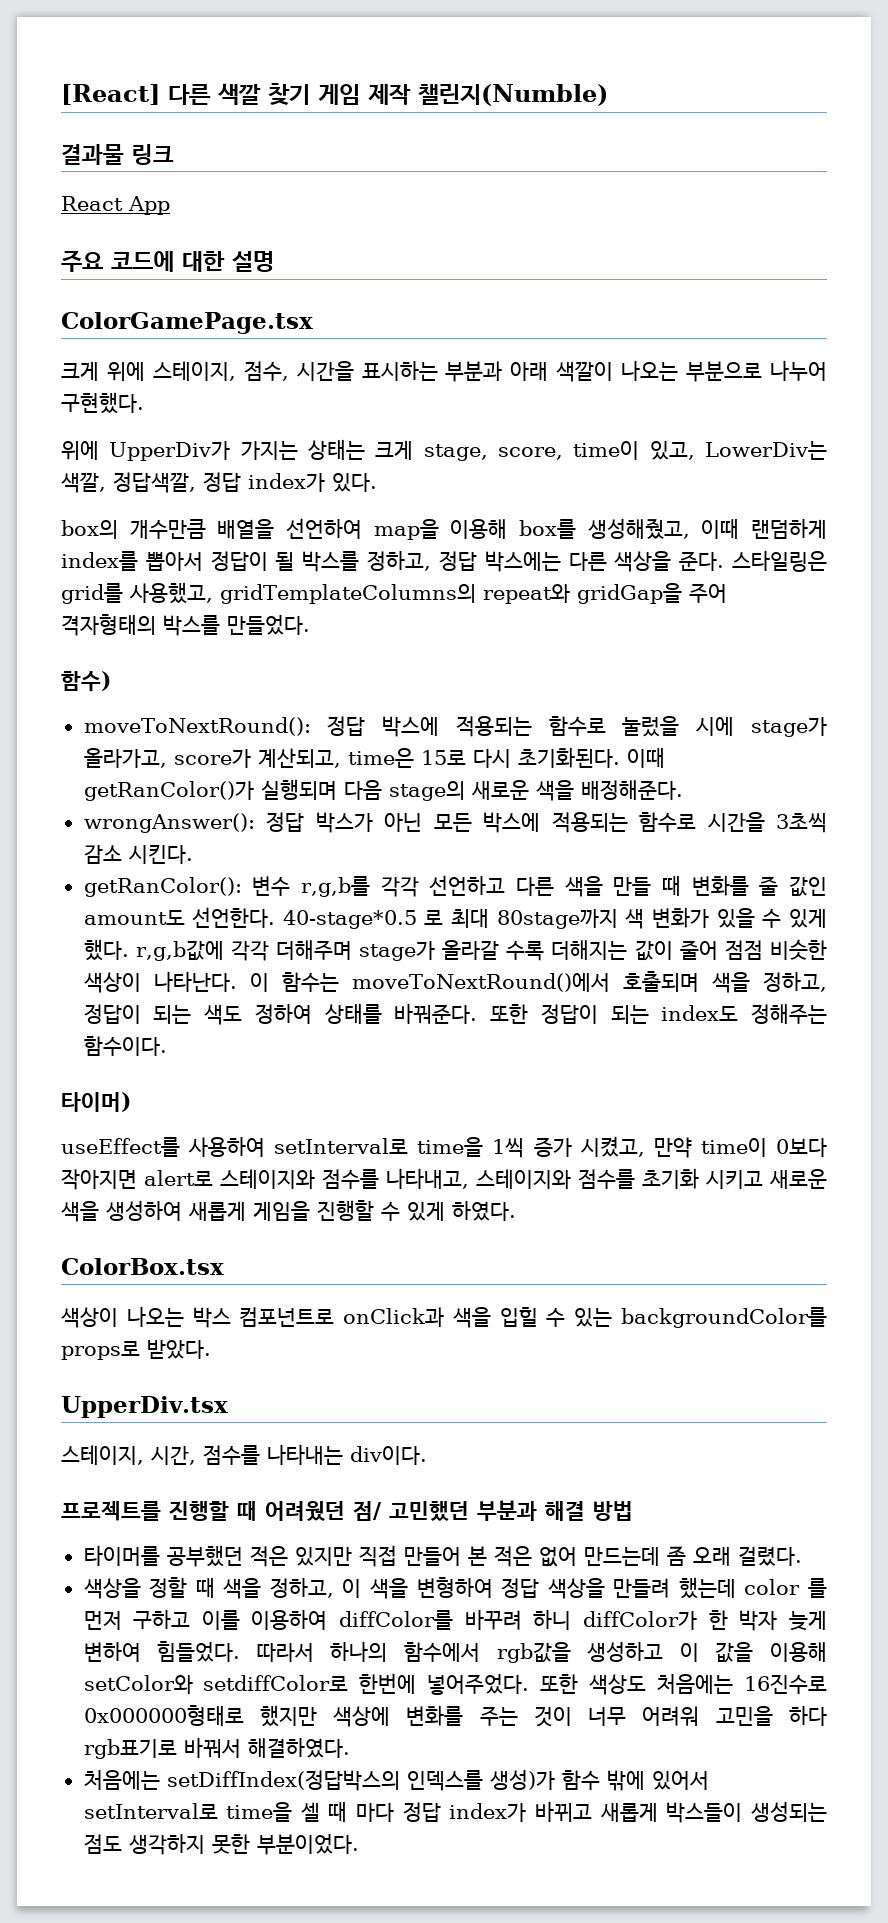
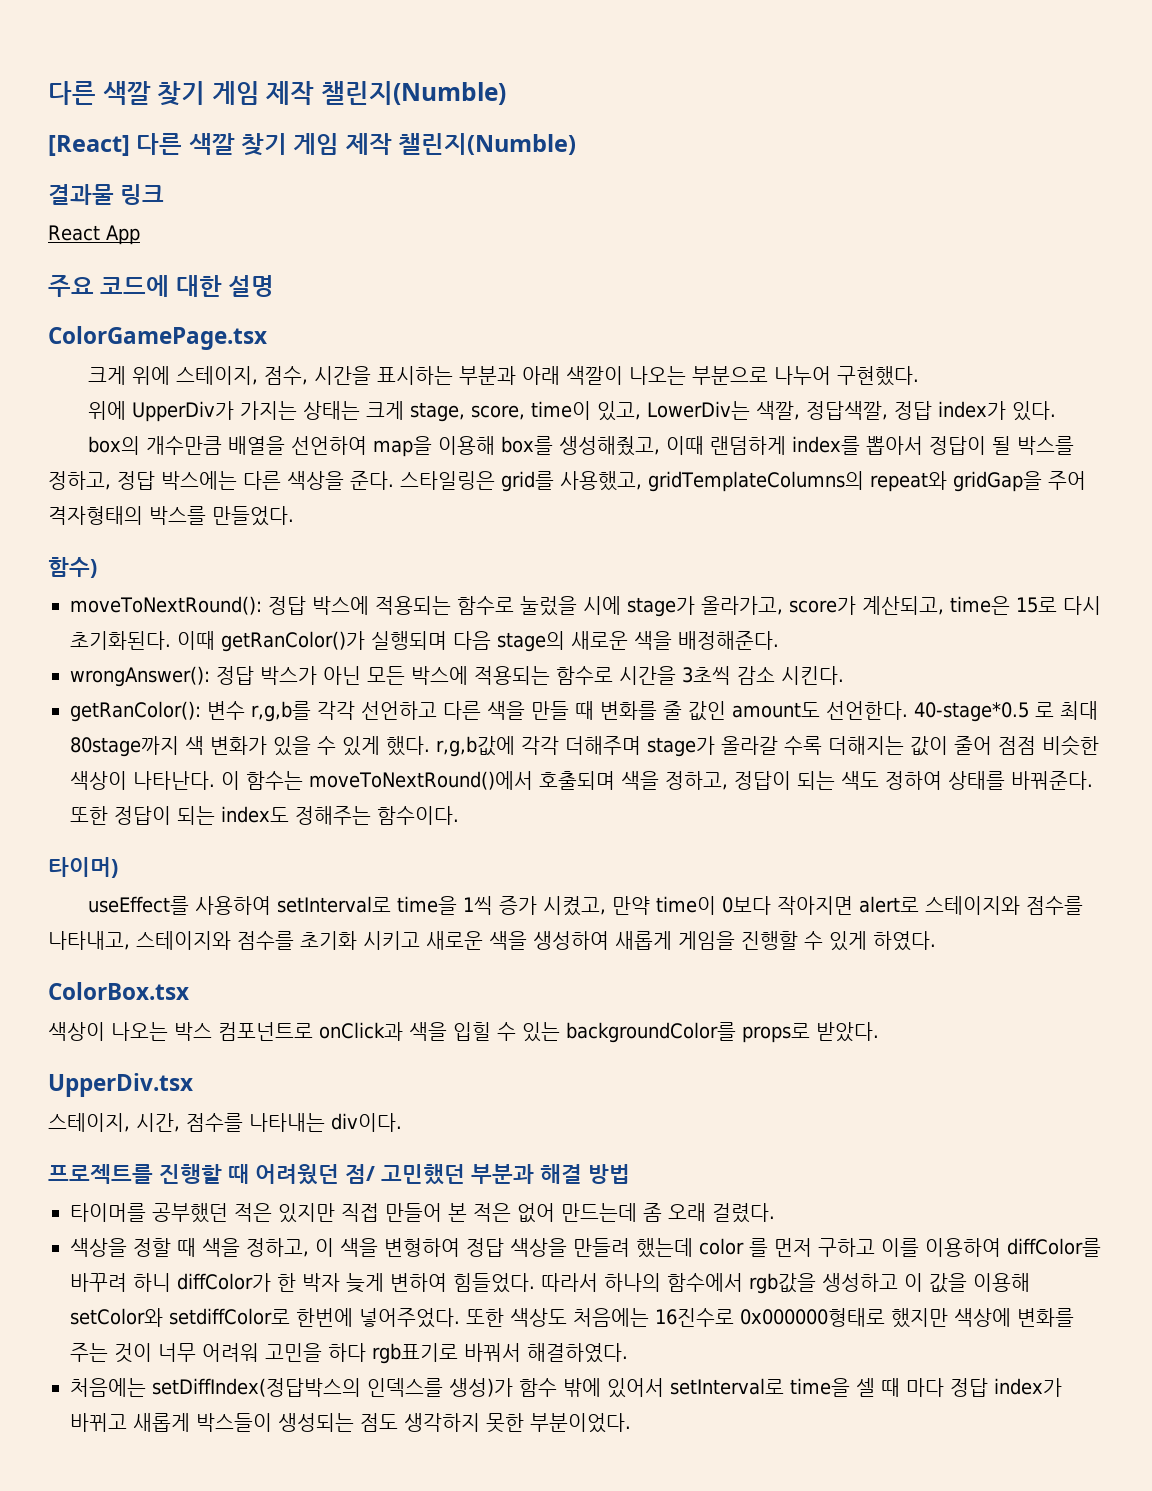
(61, 94) none -> [48,81,507,106] 다른 색깔 찾기 게임 제작 챌린지(Numble) //

